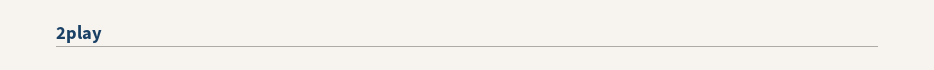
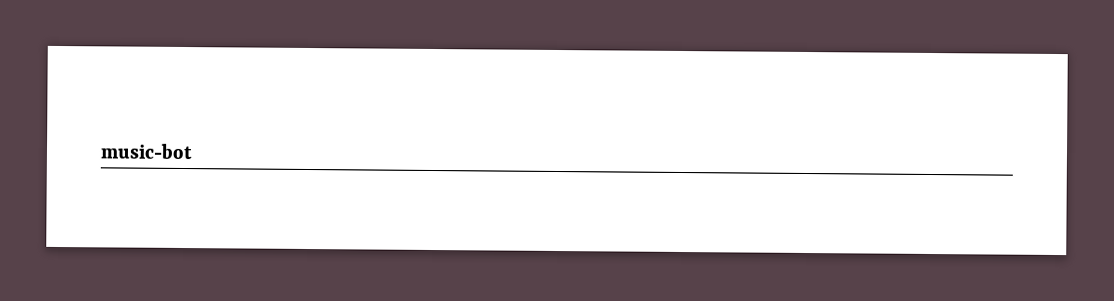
[56,25,102,43] 2play -> [100,143,193,160] music-bot

